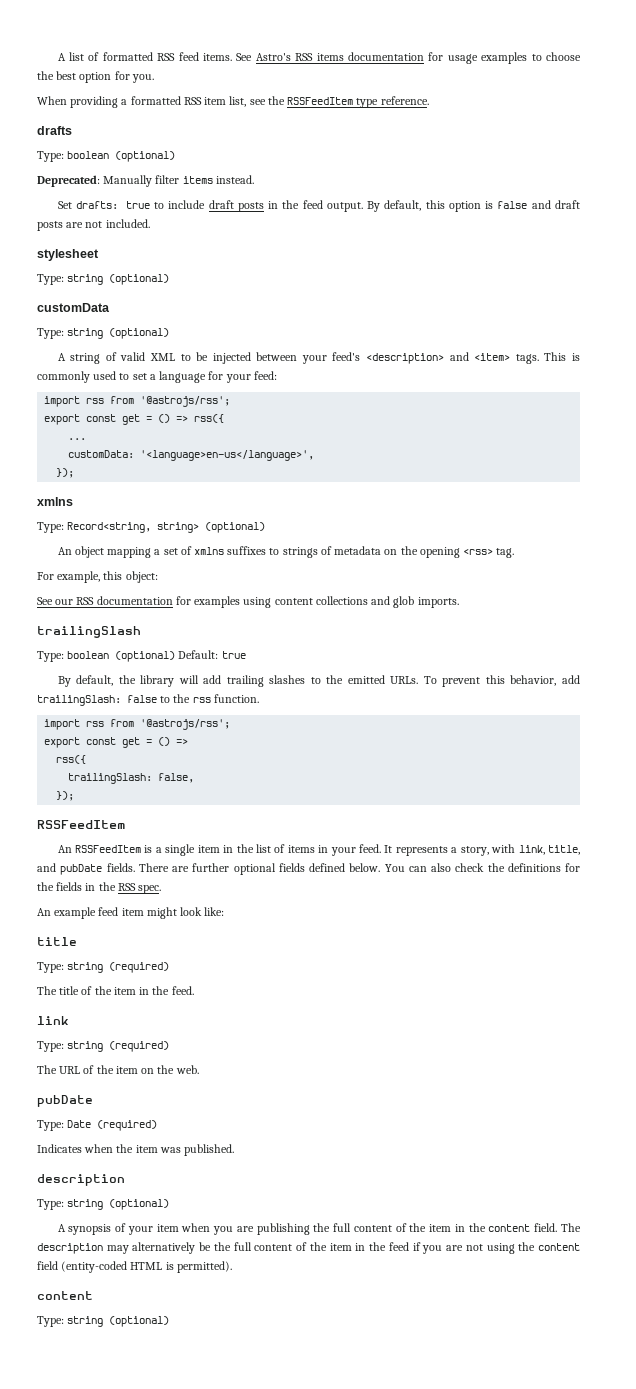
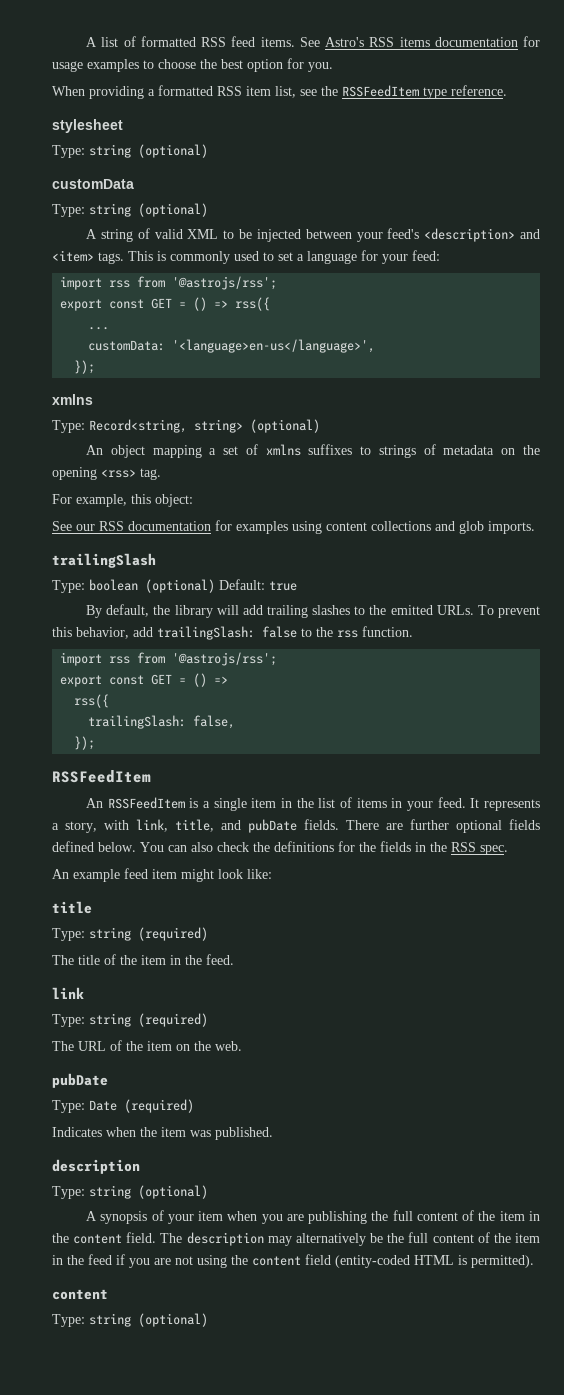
[37,126,72,135] [37,151,176,162] [37,175,254,187] [57,200,580,212] [37,219,150,231] // drafts // Type: boolean (optional) // Deprecated: Manually filter items instead. // Set drafts: true to include draft posts in the feed output. By default, this option is false and draft posts are not included. -> (507, 90) none
[122,414,141,425] get -> [151,298,173,309] GET
[122,737,141,748] get -> [151,674,173,685] GET

